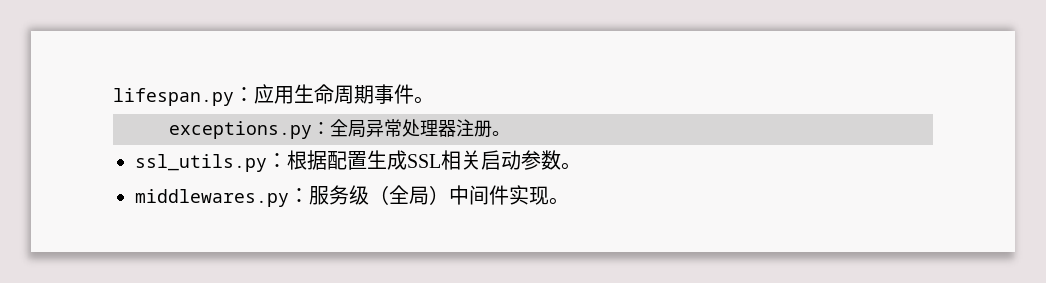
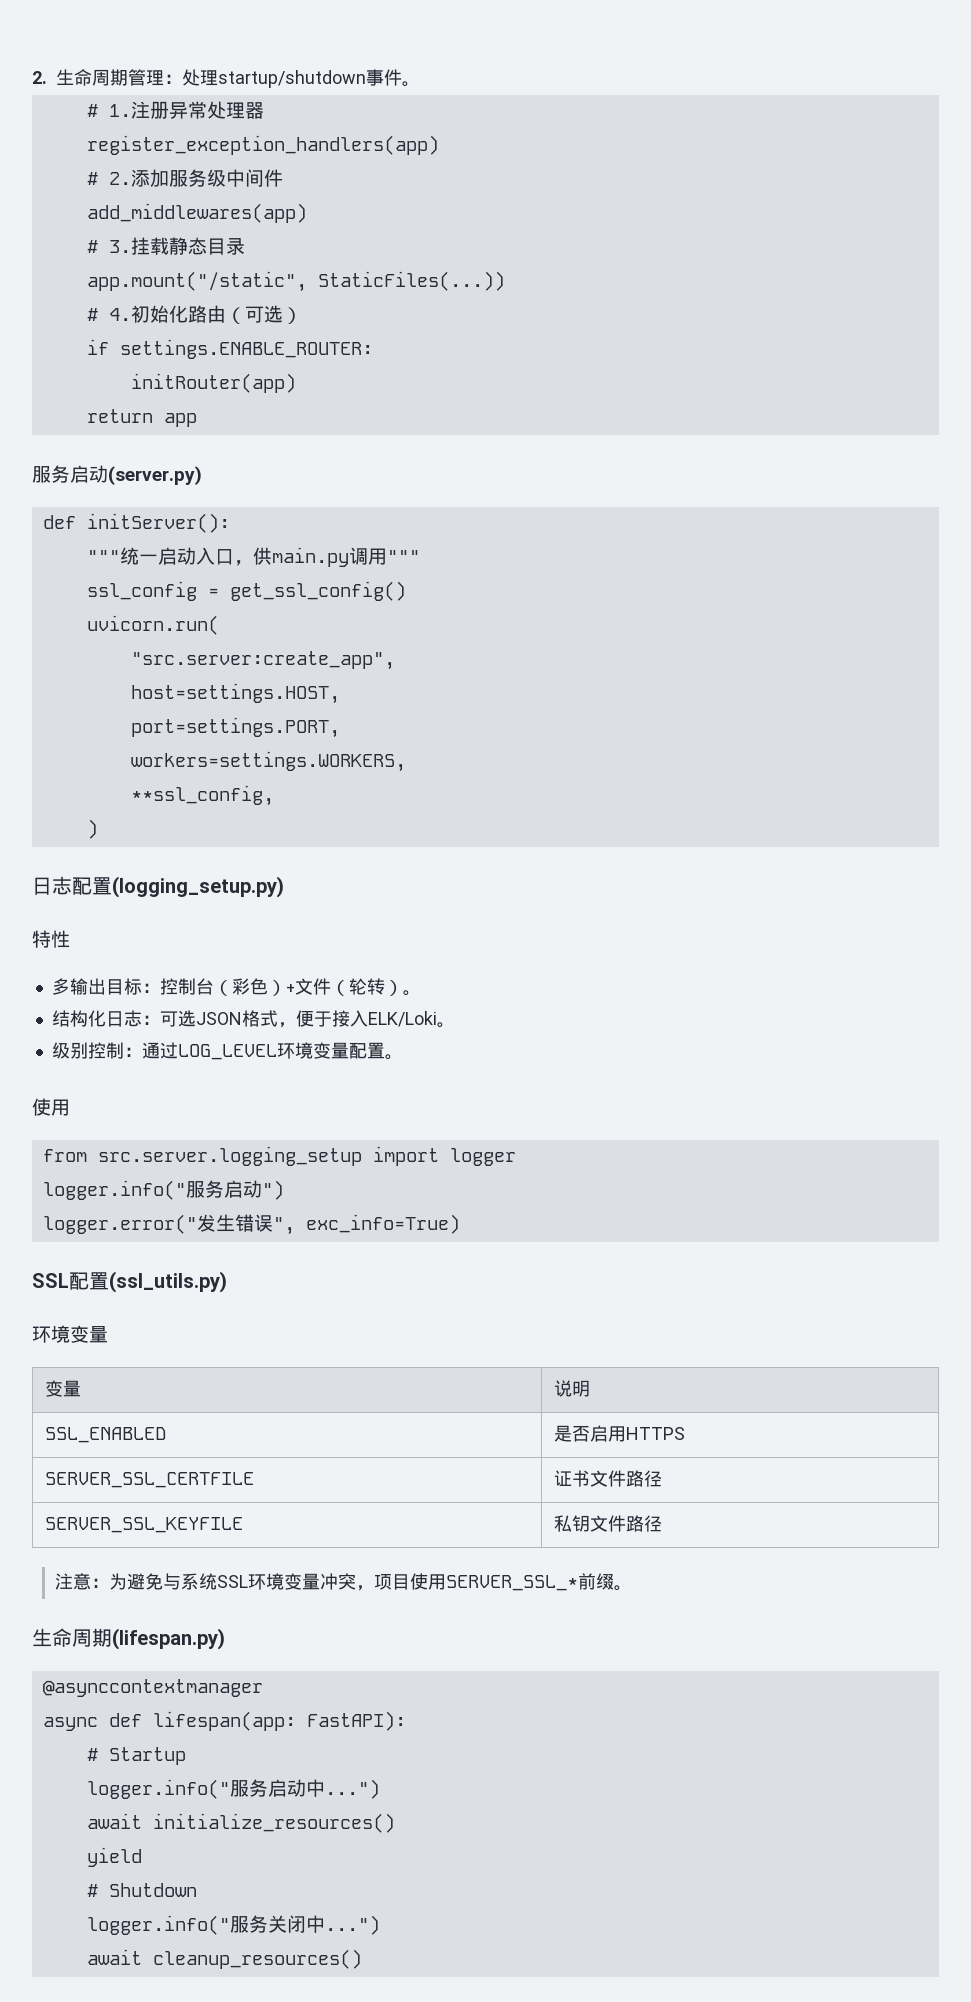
[113,84,374,106] lifespan.py：应用生命周期 -> [32,69,366,88] 2.生命周期管理：处理startup/shutdown
[169,119,366,139] exceptions.py：全局 -> [86,101,169,119] # 1.注册
[456,119,510,137] [135,150,581,172] [135,185,569,207] 注册。 // ssl_utils.py：根据配置生成SSL相关启动参数。 // middlewares.py：服务级（全局）中间件实现。 -> [86,135,439,155] [86,169,283,187] [86,203,307,223] [86,237,245,255] [86,271,505,292] [86,305,302,324] [86,339,373,359] [130,373,296,393] [86,409,197,427] [32,465,202,485] [42,513,230,533] [86,547,420,567] [86,581,406,601] [86,615,219,635] [130,651,395,670] [130,683,340,704] [130,717,340,738] [130,751,406,772] [130,785,274,806] [86,819,98,839] [32,876,284,898] [32,930,70,948] [51,978,421,996] [51,1010,455,1028] [51,1042,403,1060] [32,1098,70,1116] [42,1146,516,1166] [42,1180,284,1200] [42,1214,460,1235] [32,1271,227,1293] [32,1325,108,1343] [45,1380,82,1397] [554,1380,591,1397] [45,1427,167,1443] [554,1425,686,1442] [45,1472,255,1488] [554,1470,663,1487] [45,1517,244,1533] [554,1515,663,1532] [54,1573,632,1591] [32,1628,225,1650] [42,1679,263,1697] [42,1711,406,1731] [86,1747,186,1765] [86,1779,380,1799] [86,1813,395,1833] [86,1847,142,1867] [86,1883,197,1897] [86,1915,380,1935] [86,1949,362,1969] // register_exception_handlers(app) // # 2.添加服务级中间件 // add_middlewares(app) // # 3.挂载静态目录 // app.mount("/static", StaticFiles(...)) // # 4.初始化路由（可选） // if settings.ENABLE_ROUTER: // initRouter(app) // return app // 服务启动(server.py) // def initServer(): // """统一启动入口，供main.py调用""" // ssl_config = get_ssl_config() // uvicorn.run( // "src.server:create_app", // host=settings.HOST, // port=settings.PORT, // workers=settings.WORKERS, // **ssl_config, // ) // 日志配置(logging_setup.py) // 特性 // 多输出目标：控制台（彩色）+文件（轮转）。 // 结构化日志：可选JSON格式，便于接入ELK/Loki。 // 级别控制：通过LOG_LEVEL环境变量配置。 // 使用 // from src.server.logging_setup import logger // logger.info("服务启动") // logger.error("发生错误", exc_info=True) // SSL配置(ssl_utils.py) // 环境变量 // 变量 | 说明 // SSL_ENABLED | 是否启用HTTPS // SERVER_SSL_CERTFILE | 证书文件路径 // SERVER_SSL_KEYFILE | 私钥文件路径 // 注意：为避免与系统SSL环境变量冲突，项目使用SERVER_SSL_*前缀。 // 生命周期(lifespan.py) // @asynccontextmanager // async def lifespan(app: FastAPI): // # Startup // logger.info("服务启动中...") // await initialize_resources() // yield // # Shutdown // logger.info("服务关闭中...") // await cleanup_resources()

